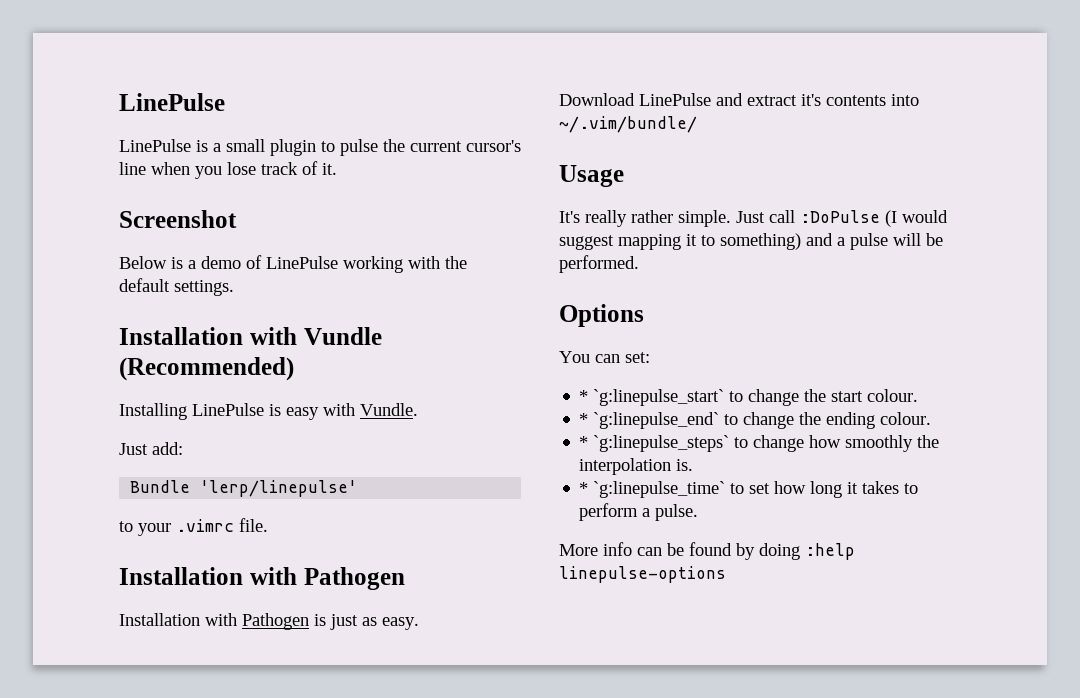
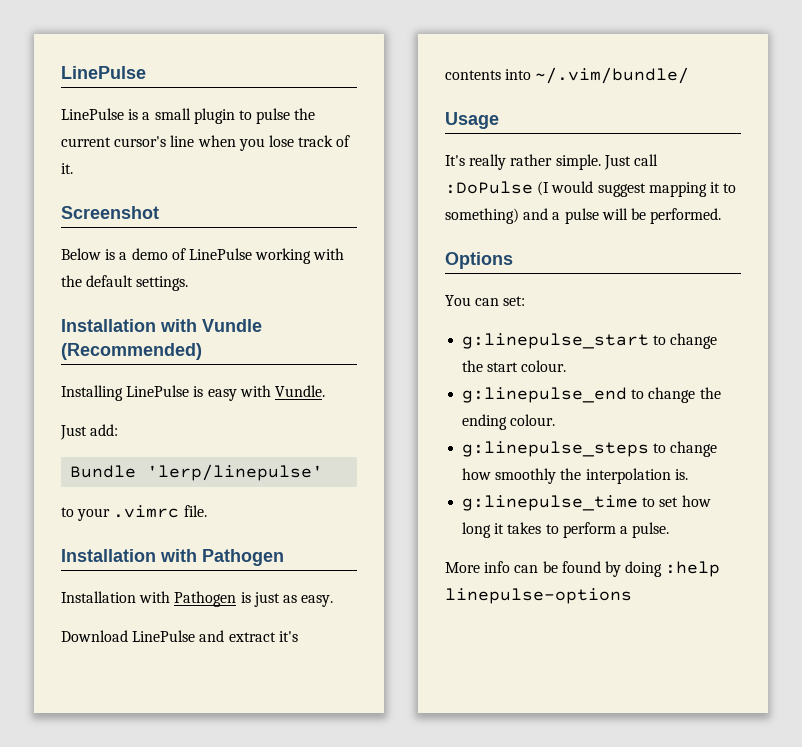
[579,389,725,406] * `g:linepulse_start` -> [462,333,650,349] g:linepulse_start
[579,412,720,429] * `g:linepulse_end` -> [462,387,628,403] g:linepulse_end
[579,435,730,452] * `g:linepulse_steps` -> [462,441,650,457] g:linepulse_steps
[579,481,726,498] * `g:linepulse_time` -> [462,495,639,511] g:linepulse_time

